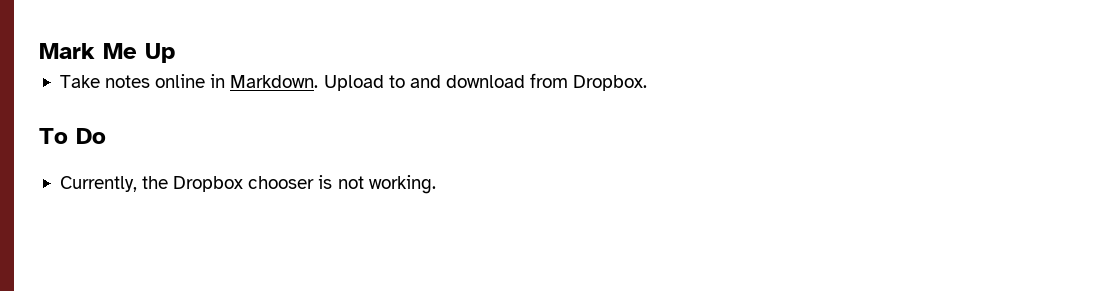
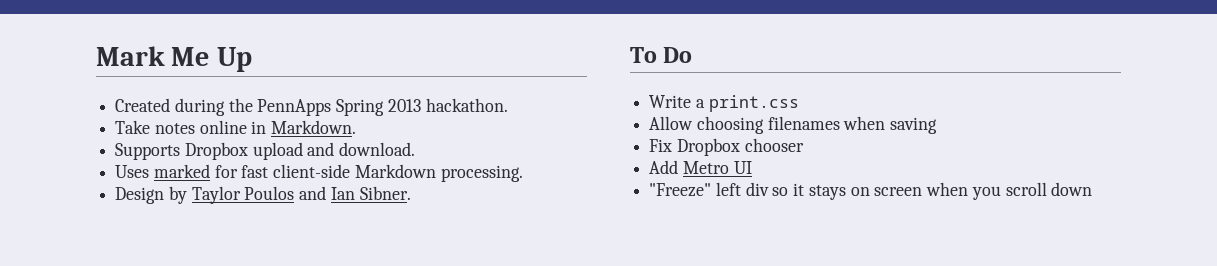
(175, 53) none -> [115,98,508,116] // Created during the PennApps Spring 2013 hackathon.
[323,73,648,91] [39,128,106,144] [59,175,436,194] Upload to and download from Dropbox. // To Do // Currently, the Dropbox chooser is not working. -> [115,142,416,160] [115,164,523,182] [115,186,411,204] [630,47,693,63] [649,95,799,112] [649,116,938,134] [649,138,804,156] [649,160,752,174] [649,182,1093,200] // Supports Dropbox upload and download. // Uses marked for fast client-side Markdown processing. // Design by Taylor Poulos and Ian Sibner. // To Do // Write a print.css // Allow choosing filenames when saving // Fix Dropbox chooser // Add Metro UI // "Freeze" left div so it stays on screen when you scroll down

